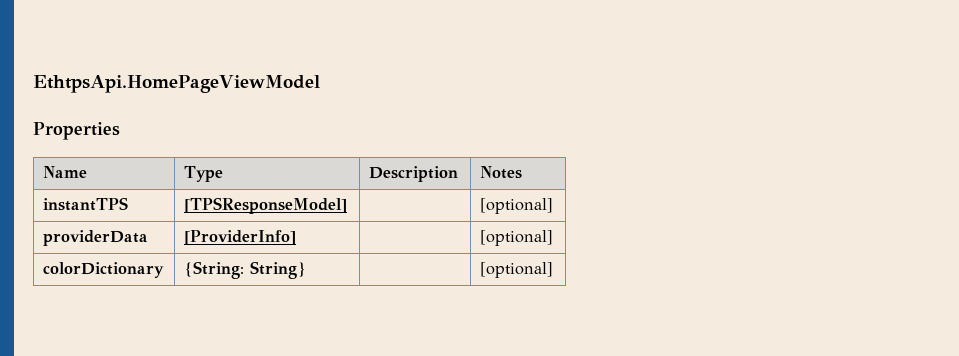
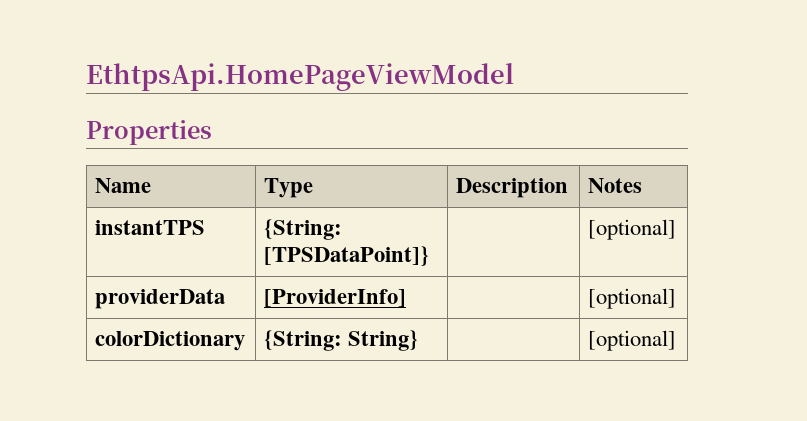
[184,197,348,214] [TPSResponseModel] -> [264,219,343,240] [264,246,430,266] {String: [TPSDataPoint]}

